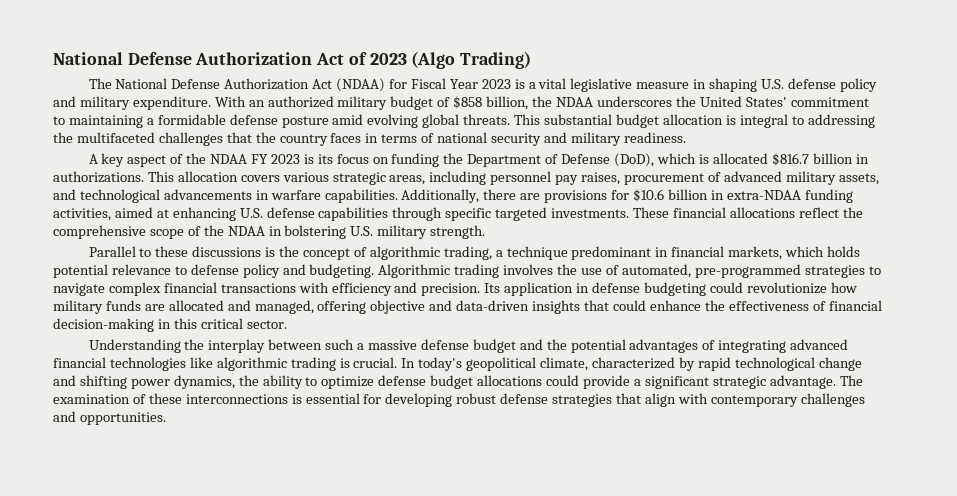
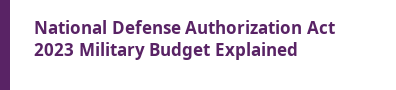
[53,51,532,69] [88,78,877,92] [53,96,869,110] [53,114,875,128] [53,132,686,146] [88,153,869,167] [53,171,879,185] [53,189,853,203] [53,207,863,221] [53,225,486,239] [88,246,861,260] [53,264,881,278] [53,282,857,296] [53,300,882,314] [53,318,287,332] [88,339,849,353] [53,357,862,371] [53,375,863,389] [53,393,865,407] [53,411,166,425] National Defense Authorization Act of 2023 (Algo Trading) // The National Defense Authorization Act (NDAA) for Fiscal Year 2023 is a vital legislative measure in shaping U.S. defense policy and military expenditure. With an authorized military budget of $858 billion, the NDAA underscores the United States' commitment to maintaining a formidable defense posture amid evolving global threats. This substantial budget allocation is integral to addressing the multifaceted challenges that the country faces in terms of national security and military readiness. // A key aspect of the NDAA FY 2023 is its focus on funding the Department of Defense (DoD), which is allocated $816.7 billion in authorizations. This allocation covers various strategic areas, including personnel pay raises, procurement of advanced military assets, and technological advancements in warfare capabilities. Additionally, there are provisions for $10.6 billion in extra-NDAA funding activities, aimed at enhancing U.S. defense capabilities through specific targeted investments. These financial allocations reflect the comprehensive scope of the NDAA in bolstering U.S. military strength. // Parallel to these discussions is the concept of algorithmic trading, a technique predominant in financial markets, which holds potential relevance to defense policy and budgeting. Algorithmic trading involves the use of automated, pre-programmed strategies to navigate complex financial transactions with efficiency and precision. Its application in defense budgeting could revolutionize how military funds are allocated and managed, offering objective and data-driven insights that could enhance the effectiveness of financial decision-making in this critical sector. // Understanding the interplay between such a massive defense budget and the potential advantages of integrating advanced financial technologies like algorithmic trading is crucial. In today's geopolitical climate, characterized by rapid technological change and shifting power dynamics, the ability to optimize defense budget allocations could provide a significant strategic advantage. The examination of these interconnections is essential for developing robust defense strategies that align with contemporary challenges and opportunities. -> [34,20,335,34] [34,42,298,60] National Defense Authorization Act 2023 Military Budget Explained

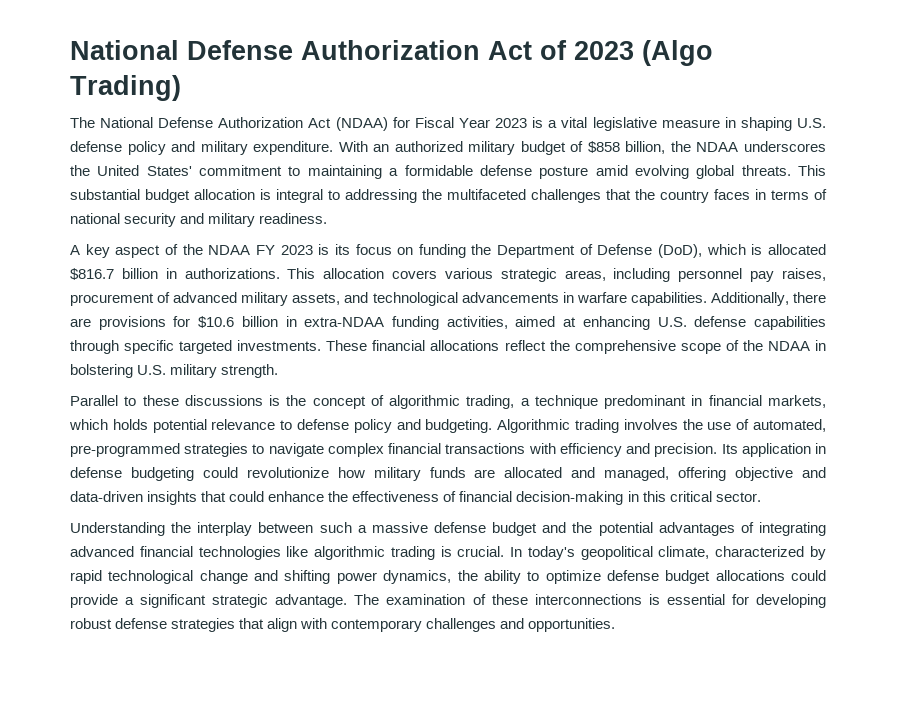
[34,20,335,34] [34,42,298,60] National Defense Authorization Act 2023 Military Budget Explained -> [70,40,713,66] [70,75,181,101] [70,117,827,131] [70,141,826,155] [70,165,827,179] [70,189,827,203] [70,213,328,227] [70,244,826,258] [70,268,826,282] [70,292,827,306] [70,316,826,330] [70,340,826,354] [70,364,279,378] [70,395,826,409] [69,419,826,433] [70,443,827,457] [70,467,826,481] [70,491,761,505] [70,522,826,536] [70,546,826,560] [70,570,827,584] [70,594,827,608] [70,618,616,632] National Defense Authorization Act of 2023 (Algo Trading) // The National Defense Authorization Act (NDAA) for Fiscal Year 2023 is a vital legislative measure in shaping U.S. defense policy and military expenditure. With an authorized military budget of $858 billion, the NDAA underscores the United States' commitment to maintaining a formidable defense posture amid evolving global threats. This substantial budget allocation is integral to addressing the multifaceted challenges that the country faces in terms of national security and military readiness. // A key aspect of the NDAA FY 2023 is its focus on funding the Department of Defense (DoD), which is allocated $816.7 billion in authorizations. This allocation covers various strategic areas, including personnel pay raises, procurement of advanced military assets, and technological advancements in warfare capabilities. Additionally, there are provisions for $10.6 billion in extra-NDAA funding activities, aimed at enhancing U.S. defense capabilities through specific targeted investments. These financial allocations reflect the comprehensive scope of the NDAA in bolstering U.S. military strength. // Parallel to these discussions is the concept of algorithmic trading, a technique predominant in financial markets, which holds potential relevance to defense policy and budgeting. Algorithmic trading involves the use of automated, pre-programmed strategies to navigate complex financial transactions with efficiency and precision. Its application in defense budgeting could revolutionize how military funds are allocated and managed, offering objective and data-driven insights that could enhance the effectiveness of financial decision-making in this critical sector. // Understanding the interplay between such a massive defense budget and the potential advantages of integrating advanced financial technologies like algorithmic trading is crucial. In today's geopolitical climate, characterized by rapid technological change and shifting power dynamics, the ability to optimize defense budget allocations could provide a significant strategic advantage. The examination of these interconnections is essential for developing robust defense strategies that align with contemporary challenges and opportunities.

